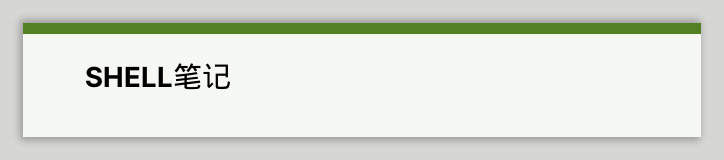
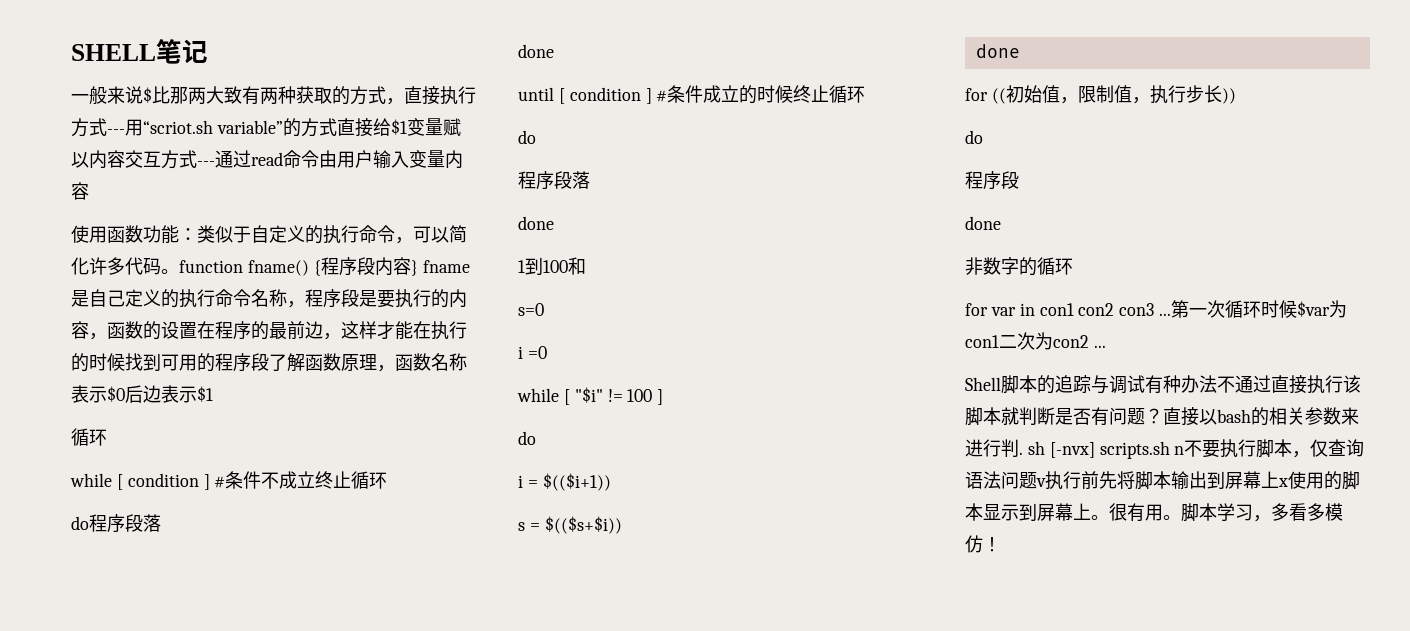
(231, 76) none -> [71,86,476,105] [71,118,461,137] [71,150,463,169] [71,182,89,200] [71,225,467,244] [71,257,470,276] [71,289,467,308] [71,321,467,340] [71,353,467,372] [71,385,213,403] [71,428,107,446] [70,471,388,490] [71,514,161,533] [518,44,554,58] [518,85,866,104] [518,130,536,144] [518,171,590,190] [518,216,554,230] [518,257,586,275] [518,303,544,316] [518,346,547,359] [517,387,664,405] [518,431,536,445] [518,473,611,491] [518,516,622,534] [975,44,1020,58] [965,85,1236,104] [965,130,983,144] [965,171,1019,190] [965,216,1001,230] [965,257,1073,276] [965,300,1348,318] [965,332,1106,350] [965,375,1361,394] [965,407,1359,426] [965,439,1365,459] [965,471,1360,490] [965,503,1343,522] [965,535,1001,553] // 一般来说$比那两大致有两种获取的方式，直接执行方式---用“scriot.sh variable”的方式直接给$1变量赋以内容交互方式---通过read命令由用户输入变量内容 // 使用函数功能：类似于自定义的执行命令，可以简化许多代码。function fname() {程序段内容} fname是自己定义的执行命令名称，程序段是要执行的内容，函数的设置在程序的最前边，这样才能在执行的时候找到可用的程序段了解函数原理，函数名称表示$0后边表示$1 // 循环 // while [ condition ] #条件不成立终止循环 // do程序段落 // done // until [ condition ] #条件成立的时候终止循环 // do // 程序段落 // done // 1到100和 // s=0 // i =0 // while [ "$i" != 100 ] // do // i = $(($i+1)) // s = $(($s+$i)) // done // for ((初始值，限制值，执行步长)) // do // 程序段 // done // 非数字的循环 // for var in con1 con2 con3 ...第一次循环时候$var为con1二次为con2 ... // Shell脚本的追踪与调试有种办法不通过直接执行该脚本就判断是否有问题？直接以bash的相关参数来进行判. sh [-nvx] scripts.sh n不要执行脚本，仅查询语法问题v执行前先将脚本输出到屏幕上x使用的脚本显示到屏幕上。很有用。脚本学习，多看多模仿！

